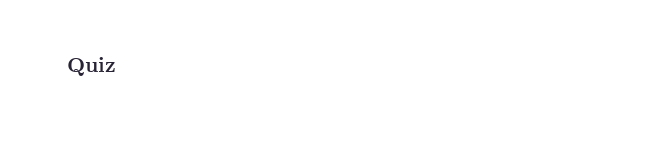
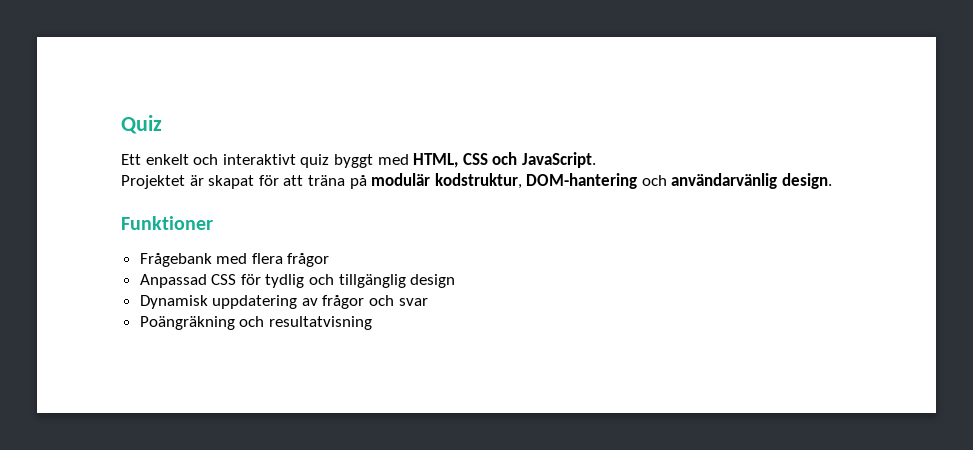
(116, 66) none -> [121,152,596,168] [121,173,833,189] [121,216,213,230] [139,253,330,267] [139,274,456,288] [139,295,428,309] [139,316,372,330] // Ett enkelt och interaktivt quiz byggt med HTML, CSS och JavaScript. // Projektet är skapat för att träna på modulär kodstruktur, DOM-hantering och användarvänlig design. // Funktioner // Frågebank med flera frågor // Anpassad CSS för tydlig och tillgänglig design // Dynamisk uppdatering av frågor och svar // Poängräkning och resultatvisning

